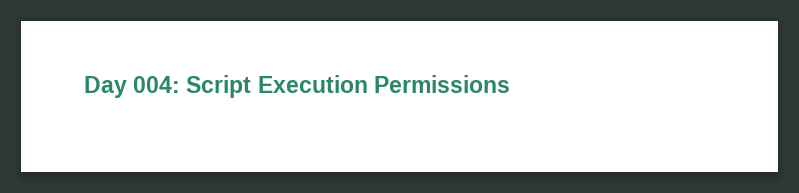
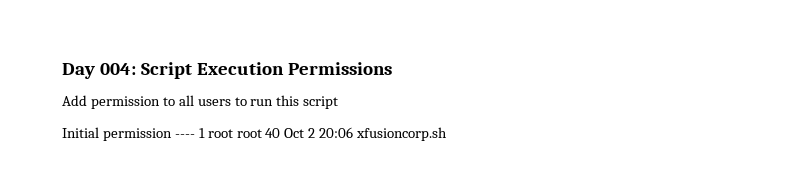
(510, 84) none -> [62,95,339,109] [62,127,448,141] // Add permission to all users to run this script // Initial permission ---- 1 root root 40 Oct 2 20:06 xfusioncorp.sh

